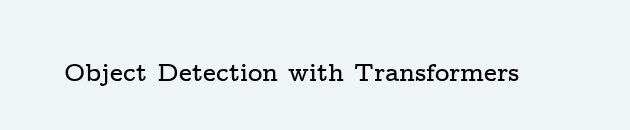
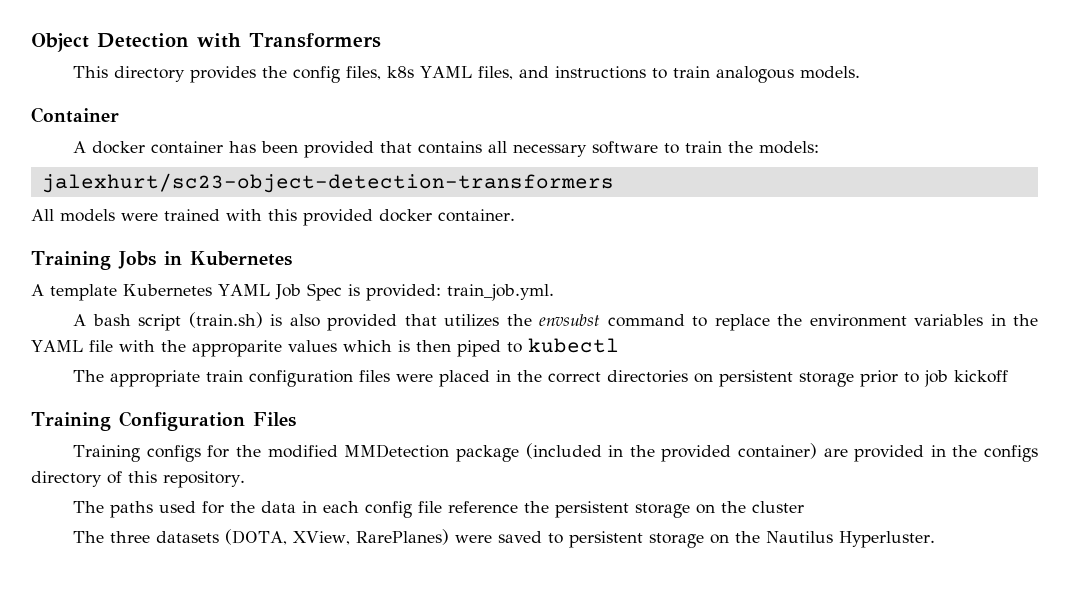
(519, 72) none -> [73,66,861,83] [31,107,119,123] [73,141,820,158] [41,173,614,193] [31,209,515,226] [31,251,292,270] [31,283,554,301] [73,312,1038,331] [31,338,619,357] [73,370,1009,387] [31,411,296,431] [73,443,1038,462] [31,471,245,488] [73,501,805,518] [73,529,936,548] // This directory provides the config files, k8s YAML files, and instructions to train analogous models. // Container // A docker container has been provided that contains all necessary software to train the models: // jalexhurt/sc23-object-detection-transformers // All models were trained with this provided docker container. // Training Jobs in Kubernetes // A template Kubernetes YAML Job Spec is provided: train_job.yml. // A bash script (train.sh) is also provided that utilizes the envsubst command to replace the environment variables in the YAML file with the approparite values which is then piped to kubectl // The appropriate train configuration files were placed in the correct directories on persistent storage prior to job kickoff // Training Configuration Files // Training configs for the modified MMDetection package (included in the provided container) are provided in the configs directory of this repository. // The paths used for the data in each config file reference the persistent storage on the cluster // The three datasets (DOTA, XView, RarePlanes) were saved to persistent storage on the Nautilus Hyperluster.

